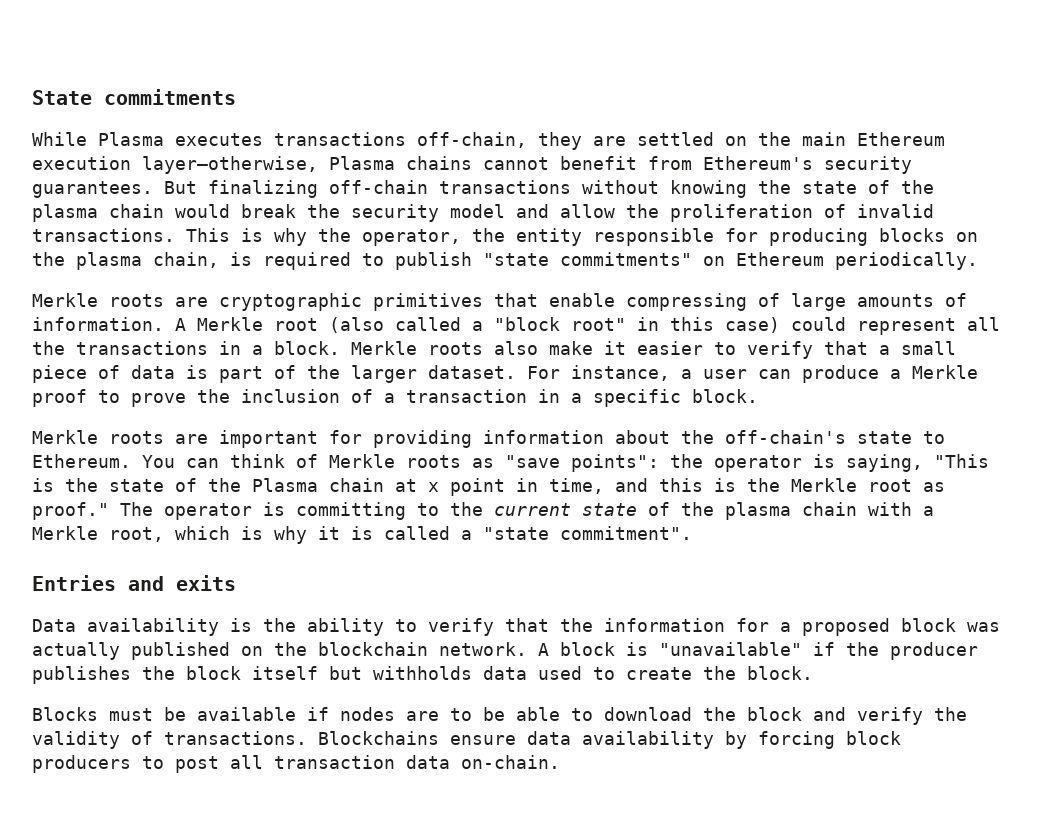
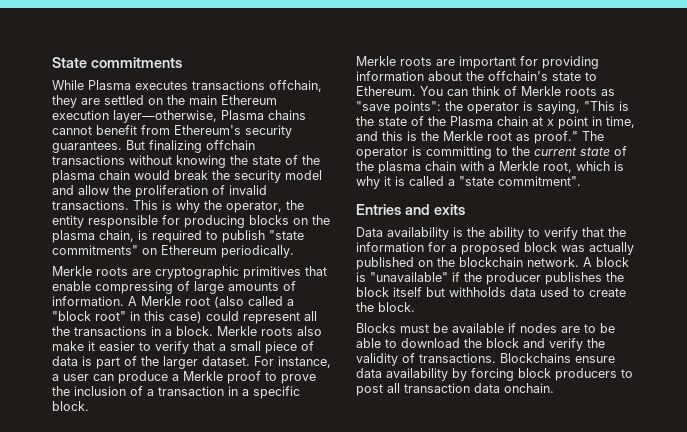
[417,132,527,148] off-chain, -> [269,80,322,92] offchain,
[329,180,428,194] off-chain -> [206,140,255,150] offchain
[725,430,846,444] off-chain's -> [488,71,548,81] offchain's
[461,755,560,769] on-chain. -> [504,383,554,393] onchain.

